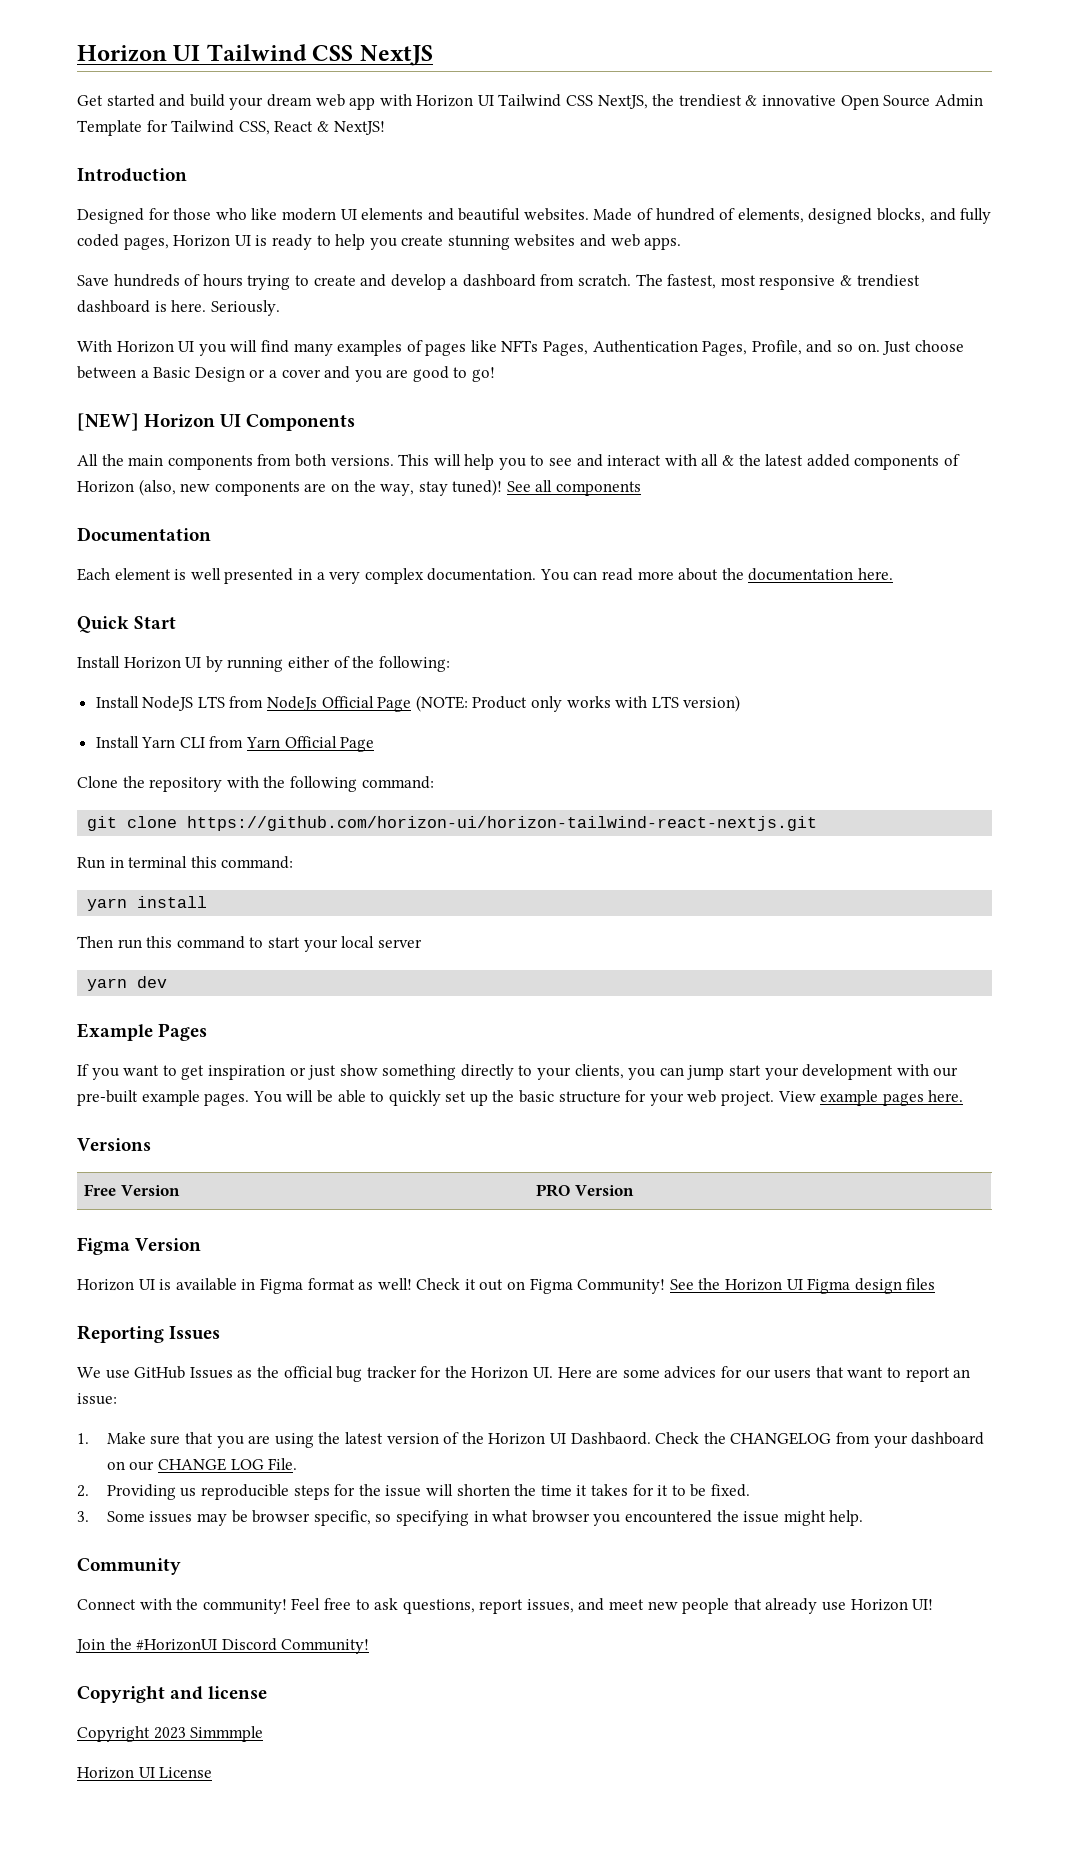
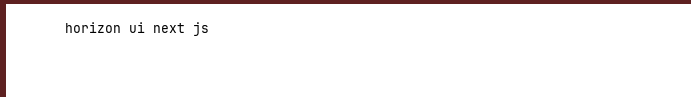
[77,44,433,66] [77,94,983,110] [77,120,385,136] [77,168,187,182] [77,208,992,224] [77,234,682,250] [77,274,920,290] [77,300,280,316] [77,340,964,356] [77,366,496,382] [77,413,356,431] [77,454,960,470] [77,479,642,496] [77,527,211,542] [77,568,894,584] [77,616,177,633] [77,656,450,672] [95,695,741,712] [95,736,375,752] [77,776,434,792] [87,816,818,831] [77,856,294,869] [87,896,208,911] [77,936,422,952] [87,976,168,991] [77,1023,208,1041] [77,1064,959,1080] [77,1090,964,1106] [77,1138,151,1151] [84,1184,180,1196] [536,1184,634,1197] [77,1237,202,1255] [77,1278,936,1294] [77,1325,221,1343] [77,1366,971,1382] [77,1393,117,1405] [77,1432,985,1448] [106,1458,298,1471] [77,1484,750,1500] [77,1510,864,1526] [77,1558,181,1575] [77,1598,934,1614] [75,1638,370,1654] [77,1686,268,1703] [77,1726,264,1742] [77,1767,213,1779] Horizon UI Tailwind CSS NextJS // Get started and build your dream web app with Horizon UI Tailwind CSS NextJS, the trendiest & innovative Open Source Admin Template for Tailwind CSS, React & NextJS! // Introduction // Designed for those who like modern UI elements and beautiful websites. Made of hundred of elements, designed blocks, and fully coded pages, Horizon UI is ready to help you create stunning websites and web apps. // Save hundreds of hours trying to create and develop a dashboard from scratch. The fastest, most responsive & trendiest dashboard is here. Seriously. // With Horizon UI you will find many examples of pages like NFTs Pages, Authentication Pages, Profile, and so on. Just choose between a Basic Design or a cover and you are good to go! // [NEW] Horizon UI Components // All the main components from both versions. This will help you to see and interact with all & the latest added components of Horizon (also, new components are on the way, stay tuned)! See all components // Documentation // Each element is well presented in a very complex documentation. You can read more about the documentation here. // Quick Start // Install Horizon UI by running either of the following: // Install NodeJS LTS from NodeJs Official Page (NOTE: Product only works with LTS version) // Install Yarn CLI from Yarn Official Page // Clone the repository with the following command: // git clone https://github.com/horizon-ui/horizon-tailwind-react-nextjs.git // Run in terminal this command: // yarn install // Then run this command to start your local server // yarn dev // Example Pages // If you want to get inspiration or just show something directly to your clients, you can jump start your development with our pre-built example pages. You will be able to quickly set up the basic structure for your web project. View example pages here. // Versions // Free Version | PRO Version // Figma Version // Horizon UI is available in Figma format as well! Check it out on Figma Community! See the Horizon UI Figma design files // Reporting Issues // We use GitHub Issues as the official bug tracker for the Horizon UI. Here are some advices for our users that want to report an issue: // 1. Make sure that you are using the latest version of the Horizon UI Dashbaord. Check the CHANGELOG from your dashboard on our CHANGE LOG File. // 2. Providing us reproducible steps for the issue will shorten the time it takes for it to be fixed. // 3. Some issues may be browser specific, so specifying in what browser you encountered the issue might help. // Community // Connect with the community! Feel free to ask questions, report issues, and meet new people that already use Horizon UI! // Join the #HorizonUI Discord Community! // Copyright and license // Copyright 2023 Simmmple // Horizon UI License -> [65,22,209,36] horizon ui next js

